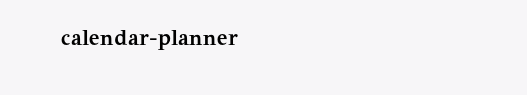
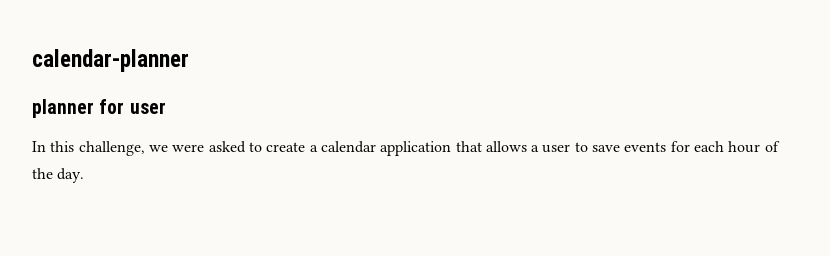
(238, 40) none -> [32,99,166,118] [32,141,780,156] [32,168,85,183] // planner for user // In this challenge, we were asked to create a calendar application that allows a user to save events for each hour of the day.

